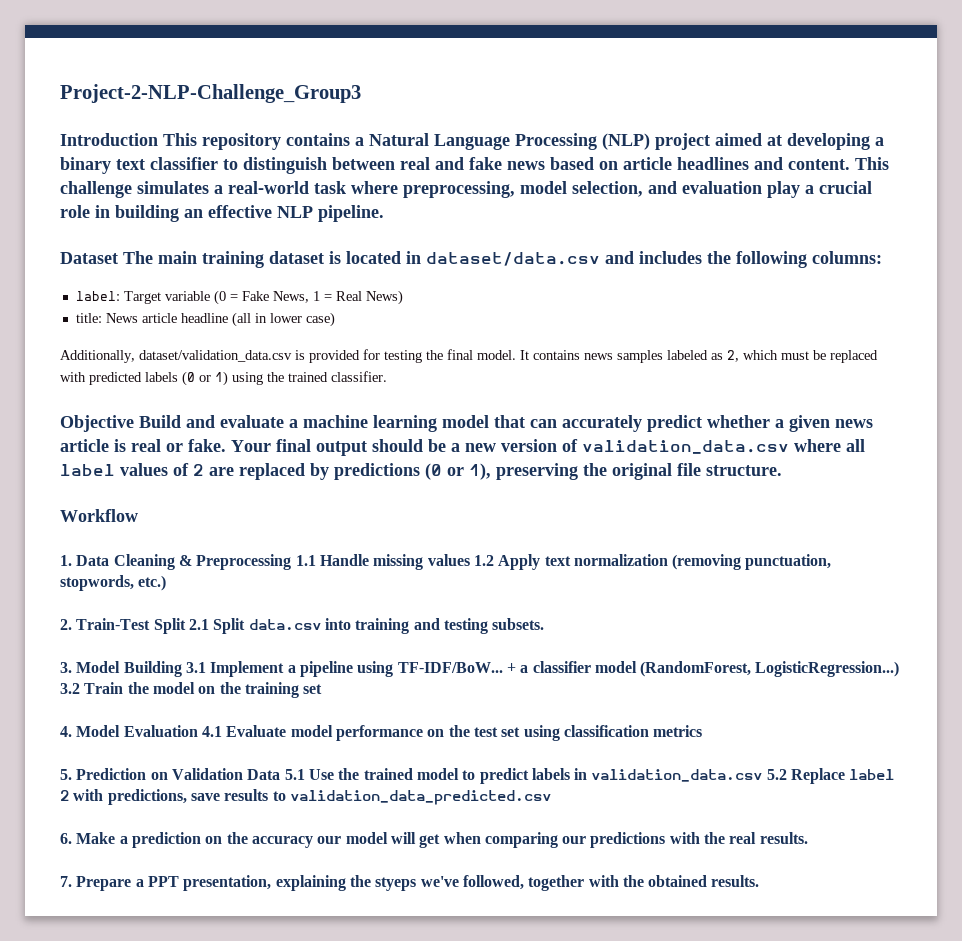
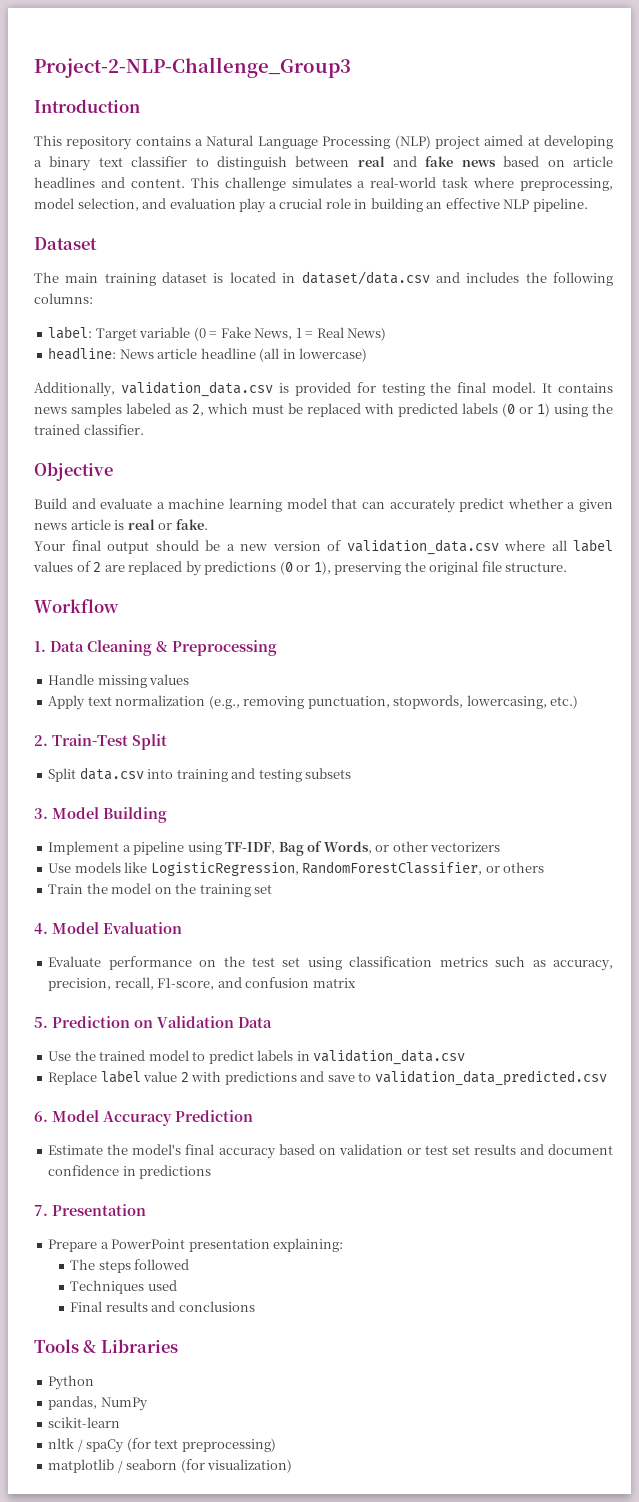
(158, 139) none -> (140, 106) //
(118, 258) none -> (97, 243) //
[75,313,102,323] title: -> [48,347,117,360] headline:
[269,312,335,327] lower case) -> [299,348,368,362] lowercase)
[139,350,292,362] dataset/validation_data.csv -> [120,381,273,397] validation_data.csv
(134, 423) none -> (113, 471) //
(226, 445) none -> (208, 524) //
[295,555,316,566] 1.1 -> (277, 648) //
[473,555,494,566] 1.2 -> (190, 679) //
[672,554,742,570] (removing -> [208,695,305,709] (e.g., removing
(134, 583) none -> [466,695,547,709] lowercasing,
[188,619,209,630] 2.1 -> (167, 742) //
[492,618,545,630] subsets. -> [305,768,352,779] subsets
[185,662,206,673] 3.1 -> (167, 815) //
[397,661,900,677] [60,683,80,694] TF-IDF/BoW... + a classifier model (RandomForest, LogisticRegression...) 3.2 -> [225,841,501,856] [48,861,545,876] TF-IDF, Bag of Words, or other vectorizers // Use models like LogisticRegression, RandomForestClassifier, or others //
[201,725,333,737] 4.1 Evaluate model -> [48,956,102,967] // Evaluate
(703, 731) none -> [495,956,614,971] [48,977,356,991] such as accuracy, precision, recall, F1-score, and confusion matrix
[284,769,305,780] 5.1 -> (272, 1022) //
[766,769,787,780] 5.2 -> (466, 1057) //
(895, 774) none -> [143,1071,178,1082] value
[107,789,269,805] predictions, save results -> [224,1071,355,1085] predictions and save
[76,832,808,848] Make a prediction on the accuracy our model will get when comparing our predictions with the real results. -> [52,1110,253,1126] [48,1144,614,1159] [48,1165,212,1179] Model Accuracy Prediction // Estimate the model's final accuracy based on validation or test set results and document confidence in predictions
(72, 881) none -> [52,1204,146,1216] Presentation //
[147,875,760,891] PPT presentation, explaining the styeps we've followed, together with the obtained results. -> [111,1238,344,1252] [70,1259,190,1273] [70,1280,177,1294] [70,1301,255,1312] [34,1339,178,1353] [48,1375,95,1390] [48,1396,148,1411] [48,1417,121,1428] [48,1438,276,1453] [48,1459,293,1473] PowerPoint presentation explaining: // The steps followed // Techniques used // Final results and conclusions // Tools & Libraries // Python // pandas, NumPy // scikit-learn // nltk / spaCy (for text preprocessing) // matplotlib / seaborn (for visualization)

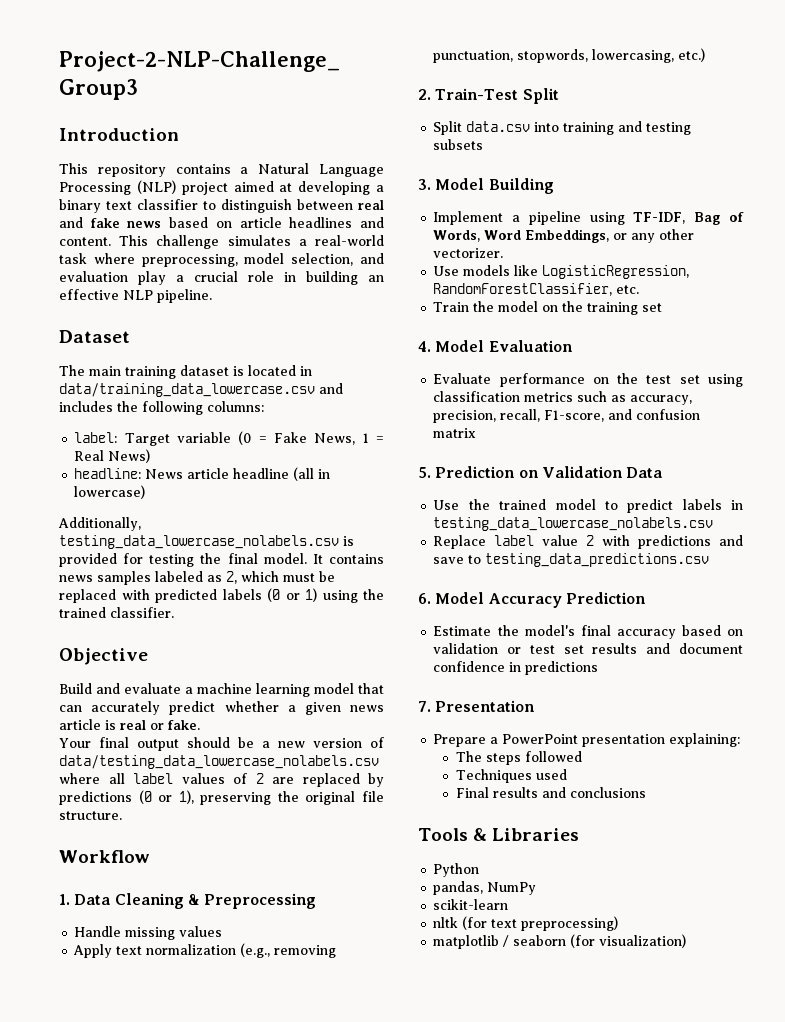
[301,271,430,285] dataset/data.csv -> [59,383,315,397] data/training_data_lowercase.csv
[120,381,273,397] validation_data.csv -> [59,535,339,549] testing_data_lowercase_nolabels.csv
[346,539,499,555] validation_data.csv -> [59,755,379,769] data/testing_data_lowercase_nolabels.csv
[375,841,501,852] or other vectorizers -> [484,229,695,243] [433,248,504,258] Word Embeddings, or any other vectorizer.
[485,862,545,873] or others -> [616,285,640,294] etc.
[313,1049,466,1065] validation_data.csv -> [433,517,714,531] testing_data_lowercase_nolabels.csv
[374,1070,607,1086] validation_data_predicted.csv -> [485,553,710,567] testing_data_predictions.csv
[77,1439,125,1453] / spaCy -> (459, 922) none

